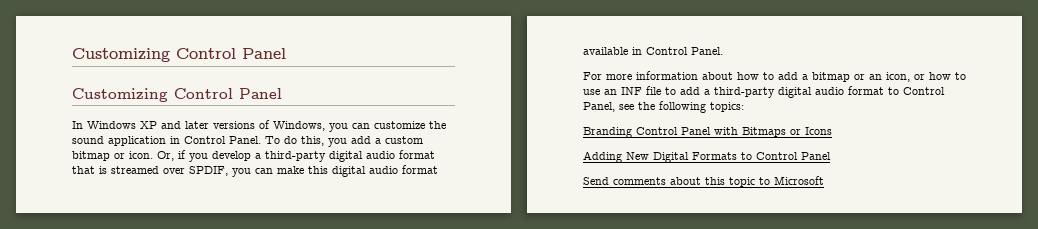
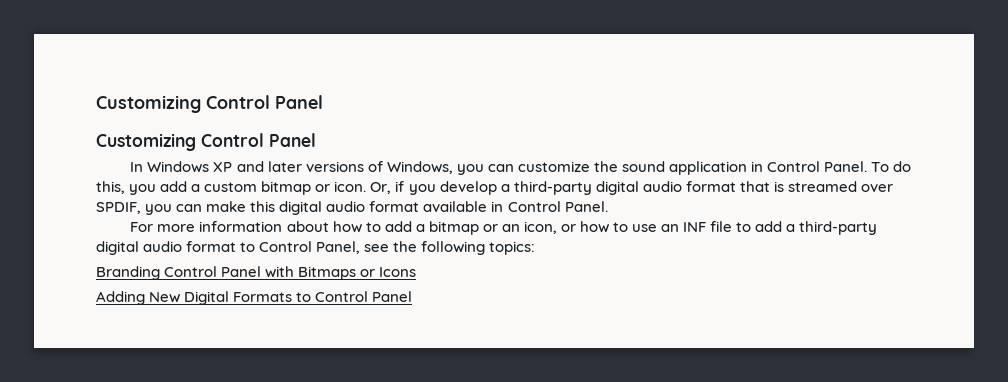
[583,176,824,187] // Send comments about this topic to Microsoft -> (413, 296) none

